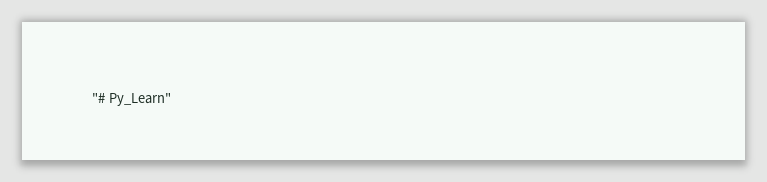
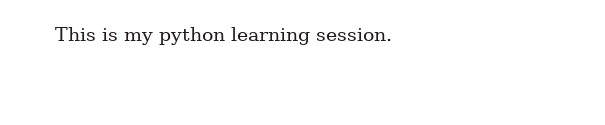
[92,93,171,106] "# Py_Learn" -> [55,27,392,45] This is my python learning session.

